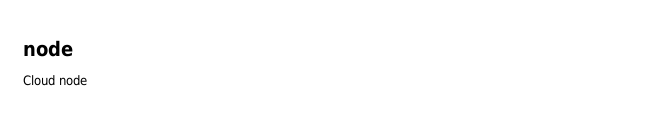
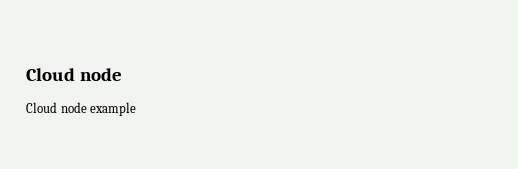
(23, 48) none -> [26,68,75,81] Cloud
(87, 80) none -> [90,102,137,116] example

